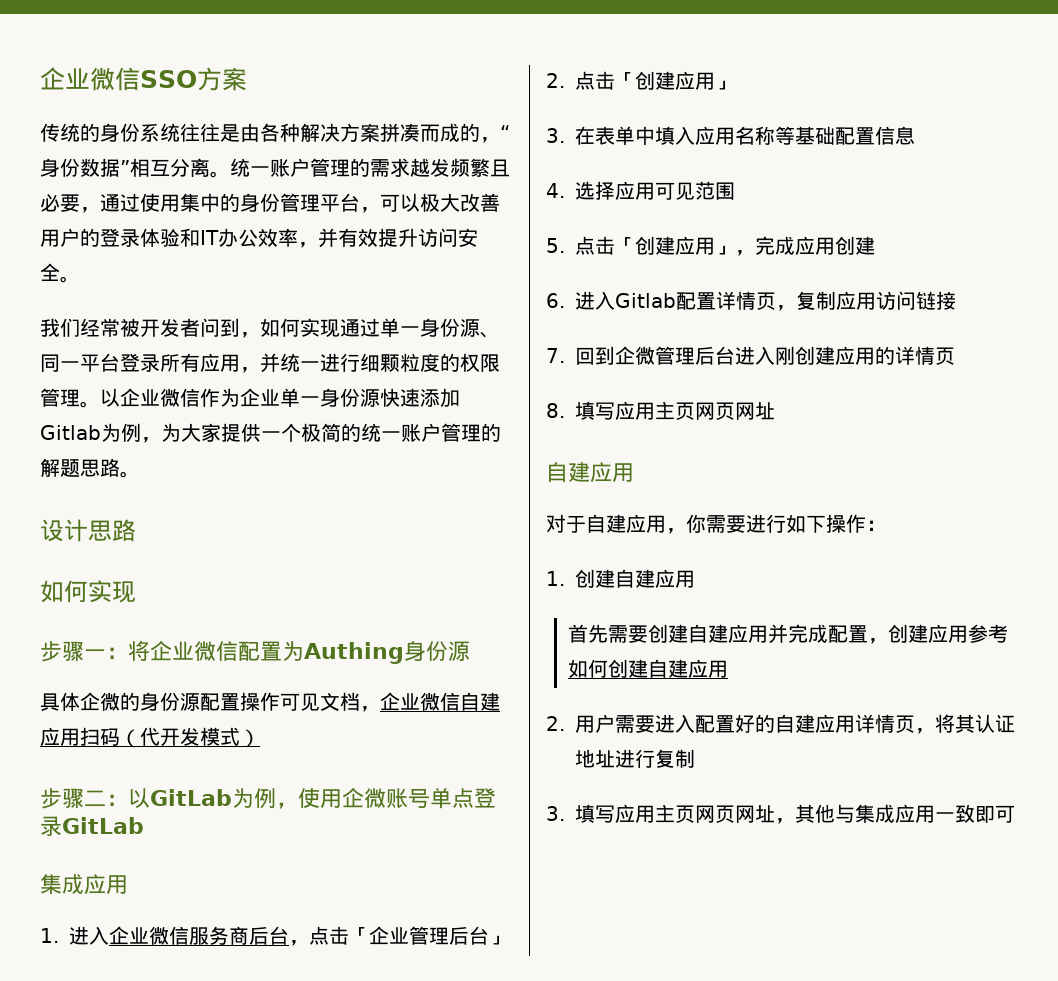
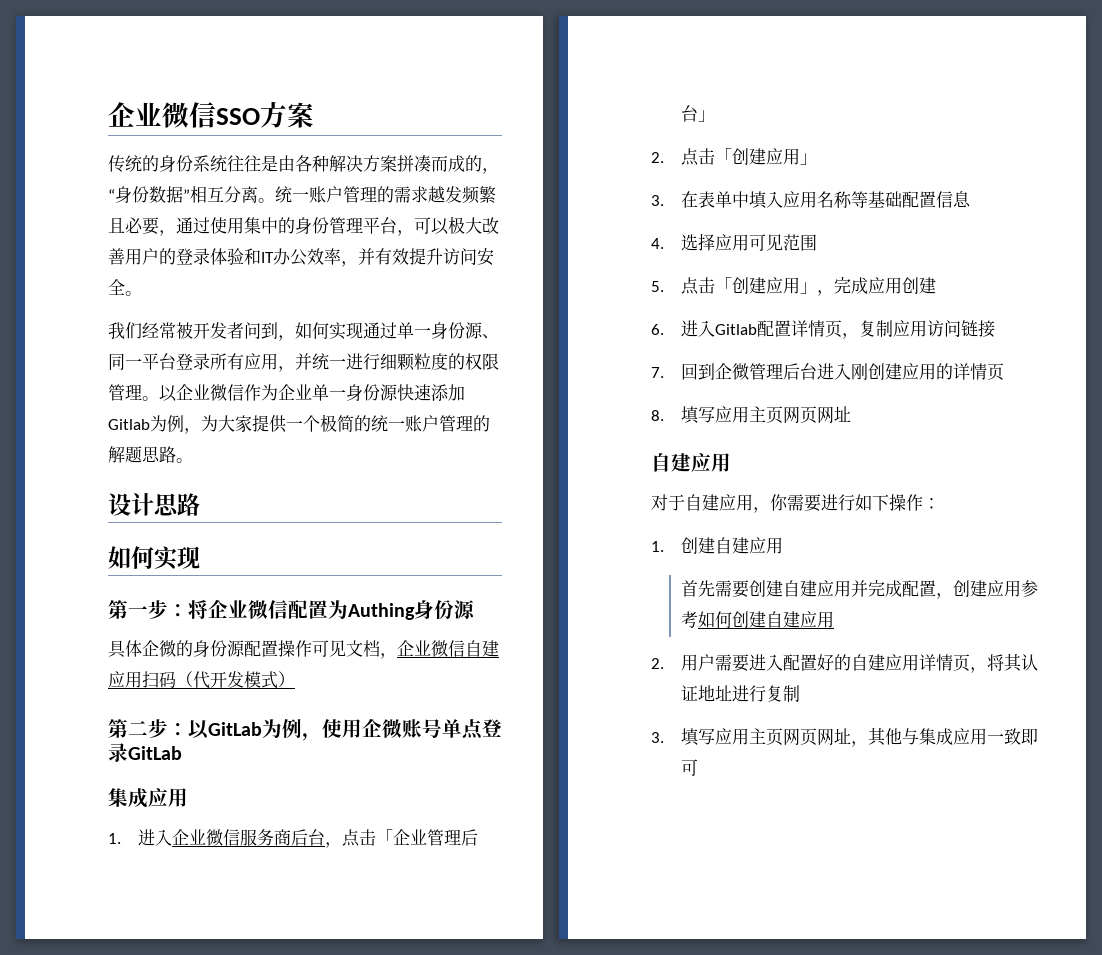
[40,641,106,662] 步骤一 -> [108,600,168,619] 第一步
[40,788,106,809] 步骤二 -> [108,719,168,738] 第二步

